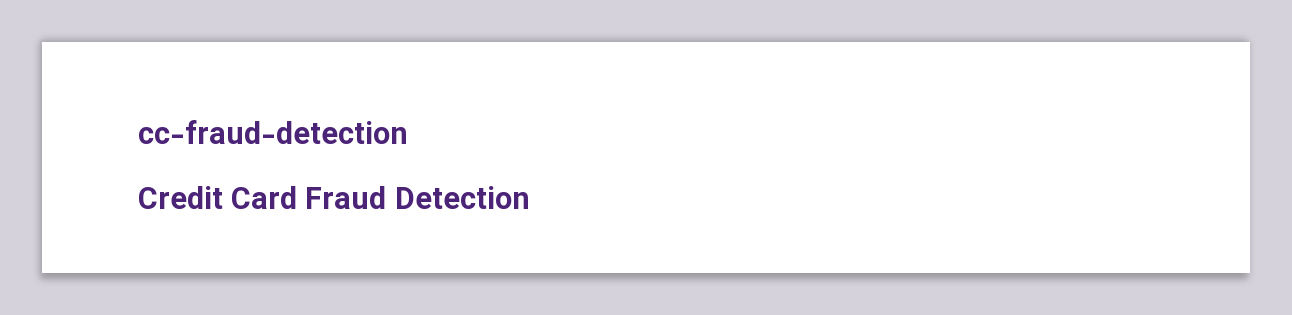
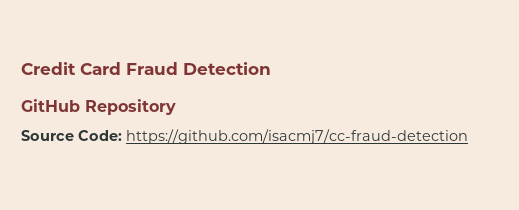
[138,120,408,144] cc-fraud-detection // -> (21, 68) none
(530, 197) none -> [21,99,176,115] [21,129,468,144] // GitHub Repository // Source Code: https://github.com/isacmj7/cc-fraud-detection

